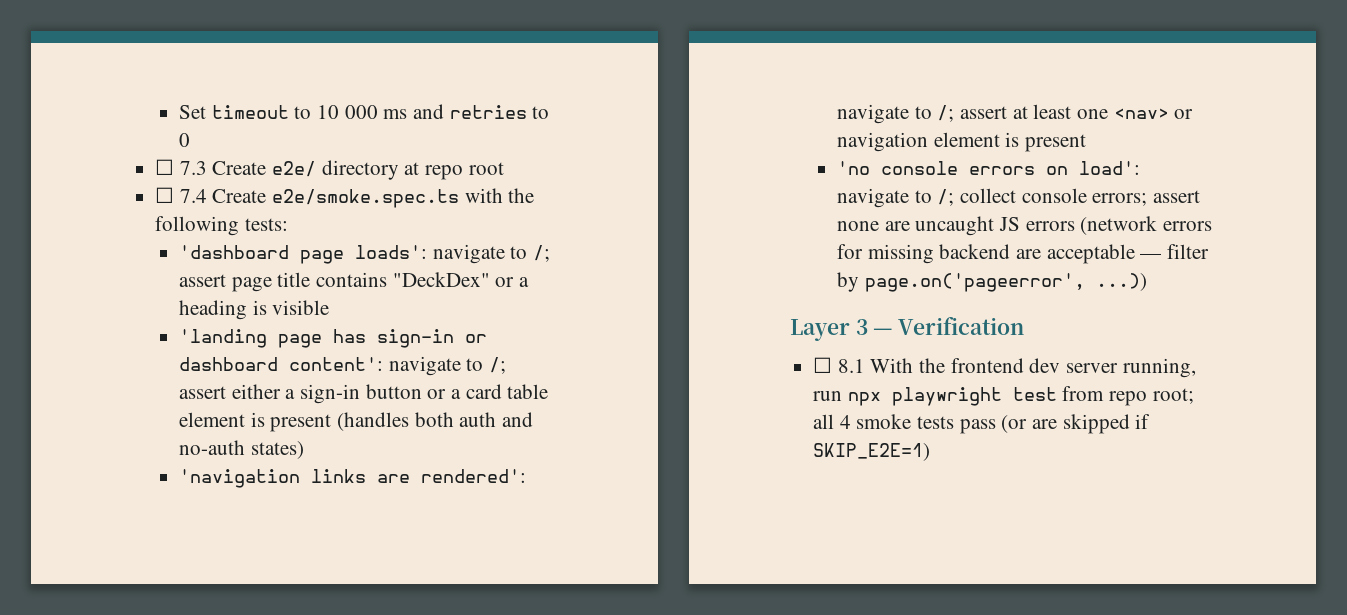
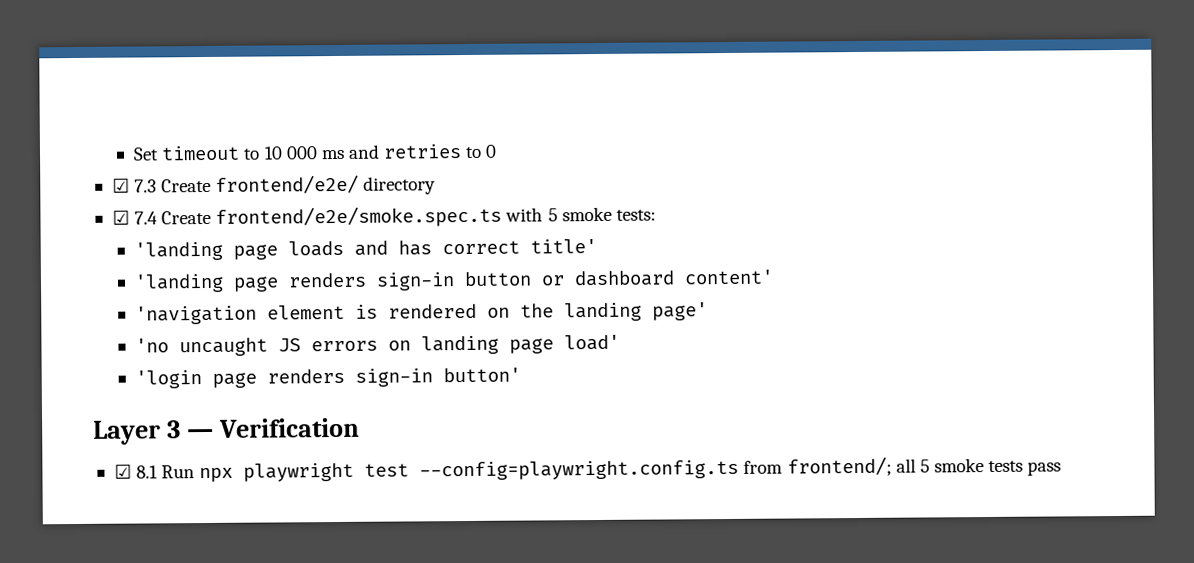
[155,159,175,175] ☐ -> [111,178,130,193] ☑
[272,161,317,177] e2e/ -> [215,174,360,194] frontend/e2e/
[404,162,504,180] [155,187,535,208] [155,216,288,236] [179,244,551,264] [179,272,530,292] [179,300,330,320] [179,329,488,348] [179,356,507,376] [179,384,549,404] [179,412,534,432] [179,440,304,459] [179,469,527,488] [837,104,1194,124] [837,132,1087,152] [837,161,1141,175] [837,188,1201,208] [837,216,1213,236] [837,244,1210,264] [837,272,1147,292] [790,317,1025,341] [813,357,1196,378] [813,386,1194,406] [813,414,1151,434] [813,443,931,461] at repo root // ☐ 7.4 Create e2e/smoke.spec.ts with the following tests: // 'dashboard page loads': navigate to /; assert page title contains "DeckDex" or a heading is visible // 'landing page has sign-in or dashboard content': navigate to /; assert either a sign-in button or a card table element is present (handles both auth and no-auth states) // 'navigation links are rendered': navigate to /; assert at least one <nav> or navigation element is present // 'no console errors on load': navigate to /; collect console errors; assert none are uncaught JS errors (network errors for missing backend are acceptable — filter by page.on('pageerror', ...)) // Layer 3 — Verification // ☐ 8.1 With the frontend dev server running, run npx playwright test from repo root; all 4 smoke tests pass (or are skipped if SKIP_E2E=1) -> [111,205,656,228] [134,238,598,261] [134,269,775,293] [135,302,709,325] [135,334,621,357] [135,367,522,389] [93,417,360,445] [113,456,1062,483] // ☑ 7.4 Create frontend/e2e/smoke.spec.ts with 5 smoke tests: // 'landing page loads and has correct title' // 'landing page renders sign-in button or dashboard content' // 'navigation element is rendered on the landing page' // 'no uncaught JS errors on landing page load' // 'login page renders sign-in button' // Layer 3 — Verification // ☑ 8.1 Run npx playwright test --config=playwright.config.ts from frontend/; all 5 smoke tests pass

